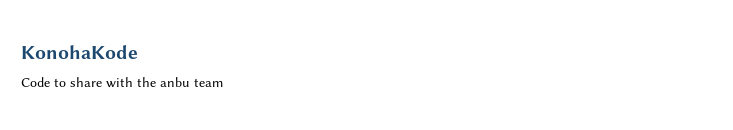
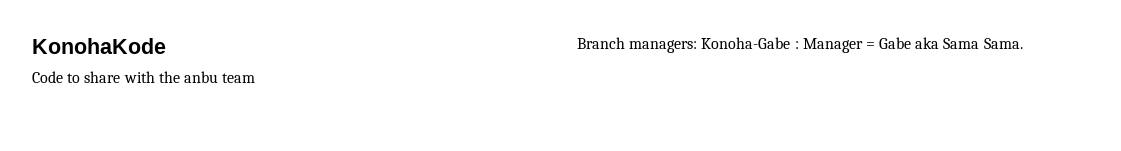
(223, 82) none -> [577,37,1023,53] // Branch managers: Konoha-Gabe : Manager = Gabe aka Sama Sama.

